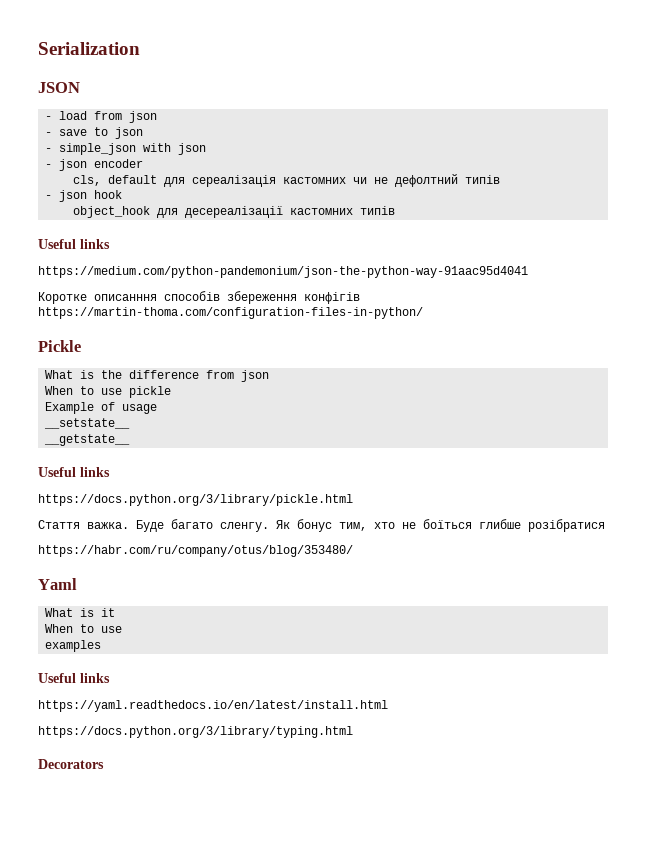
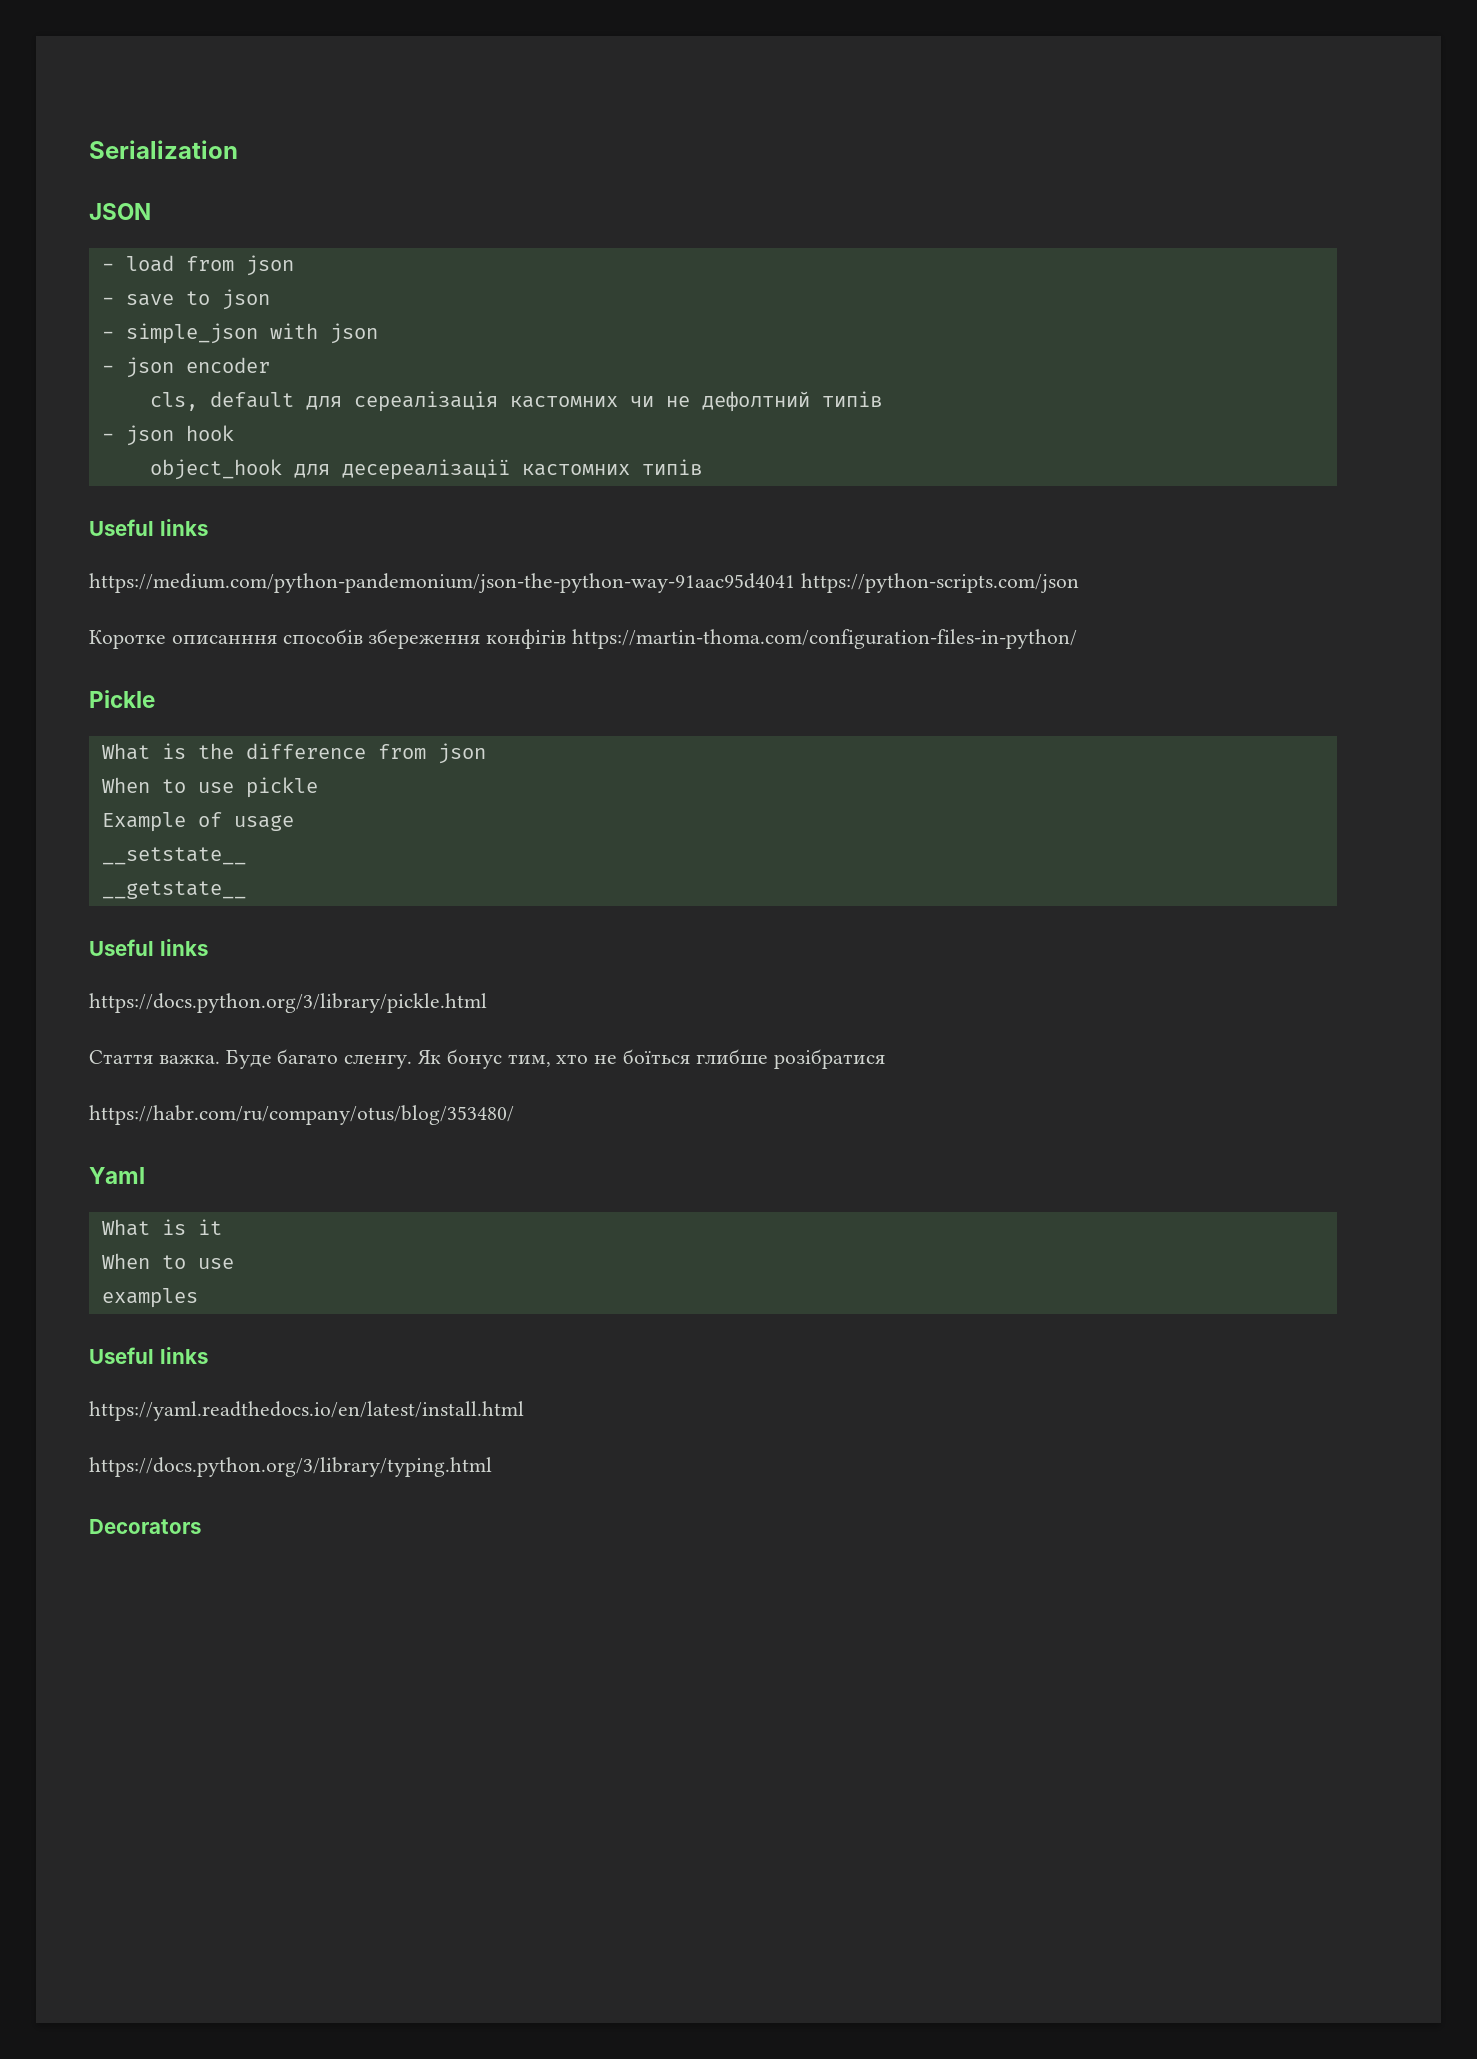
(528, 272) none -> [800,573,1079,593] https://python-scripts.com/json

